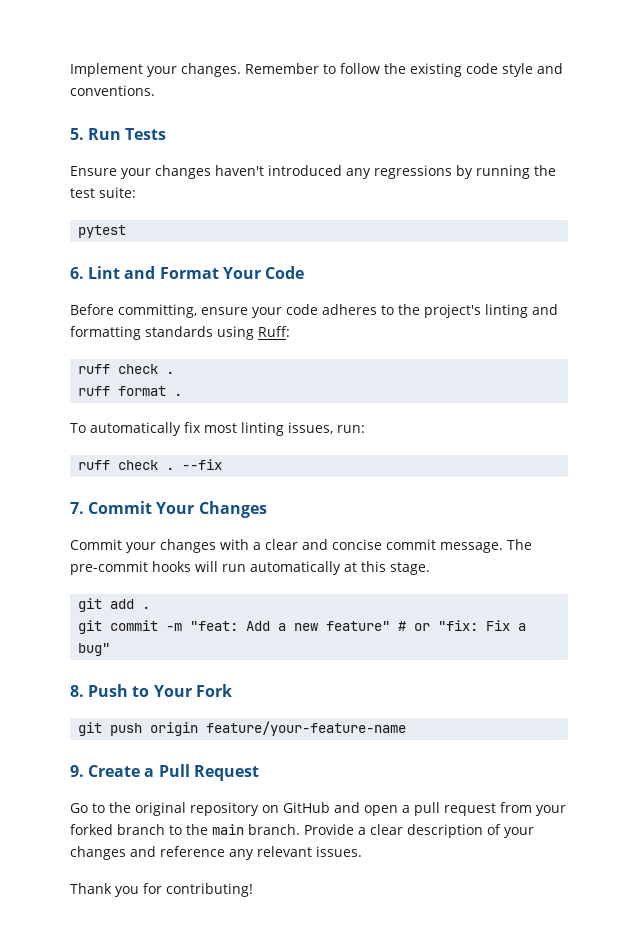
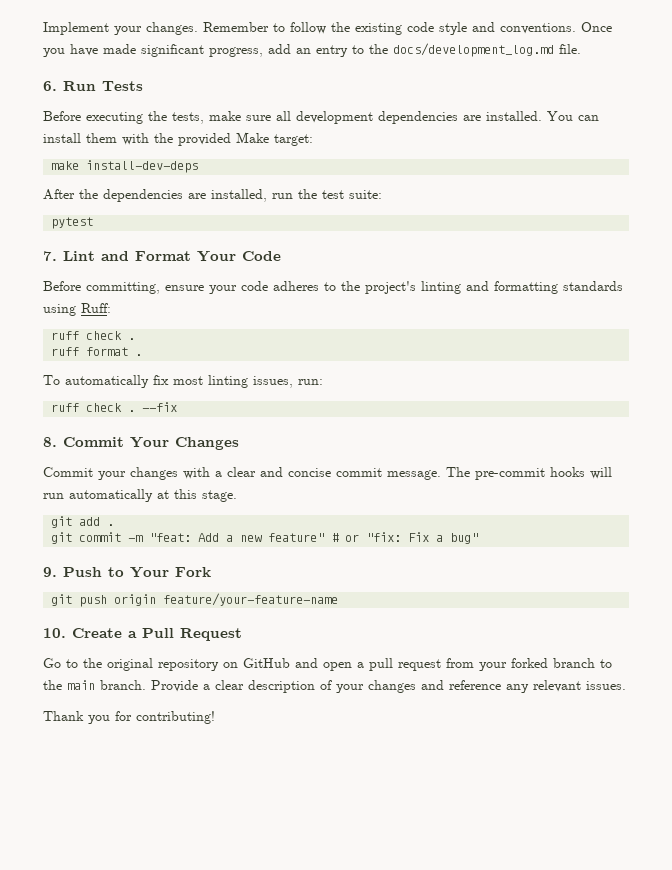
[70,128,167,140] [70,165,530,179] // 5. Run Tests // Ensure your changes haven't introduced any regressions by running -> [581,22,612,32] [43,43,581,57] [43,81,143,91] [43,111,599,124] [43,132,313,146] [51,160,199,173] [43,189,293,202] Once you have made significant progress, add an entry to the docs/development_log.md file. // 6. Run Tests // Before executing the tests, make sure all development dependencies are installed. You can install them with the provided Make target: // make install-dev-deps // After the dependencies are installed, run
[70,267,84,279] 6. -> [43,251,57,261] 7.
[70,502,84,514] 7. -> [43,437,57,447] 8.
[70,685,84,697] 8. -> [43,567,57,577] 9.
[70,765,84,777] 9. -> [43,628,66,638] 10.

